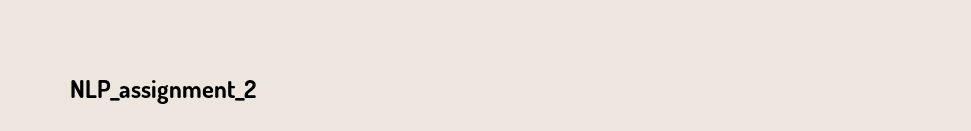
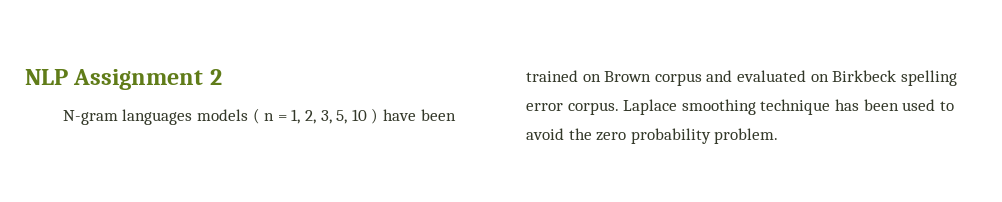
[70,80,256,104] NLP_assignment_2 -> [25,69,222,90] [62,108,456,125] [526,70,957,86] [526,99,954,115] [526,128,779,144] NLP Assignment 2 // N-gram languages models ( n = 1, 2, 3, 5, 10 ) have been trained on Brown corpus and evaluated on Birkbeck spelling error corpus. Laplace smoothing technique has been used to avoid the zero probability problem.

